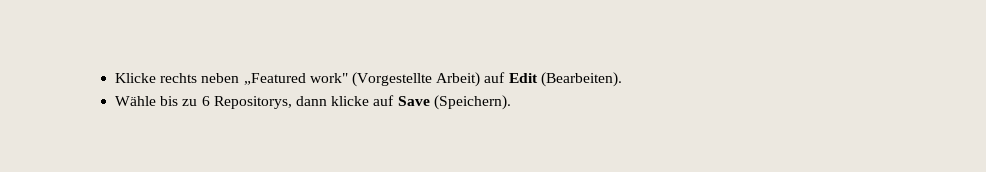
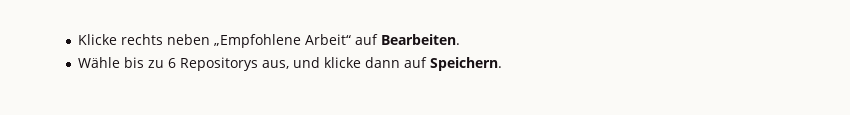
[243,72,622,87] [115,95,511,110] „Featured work" (Vorgestellte Arbeit) auf Edit (Bearbeiten). // Wähle bis zu 6 Repositorys, dann klicke auf Save (Speichern). -> [214,34,461,48] [78,57,503,71] „Empfohlene Arbeit“ auf Bearbeiten. // Wähle bis zu 6 Repositorys aus, und klicke dann auf Speichern.

